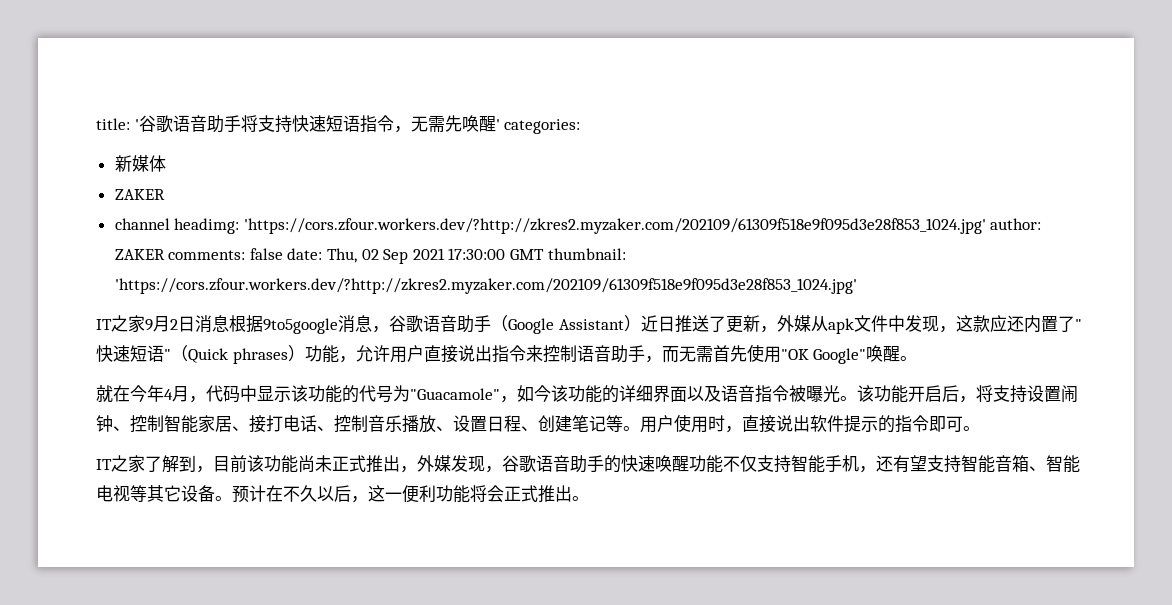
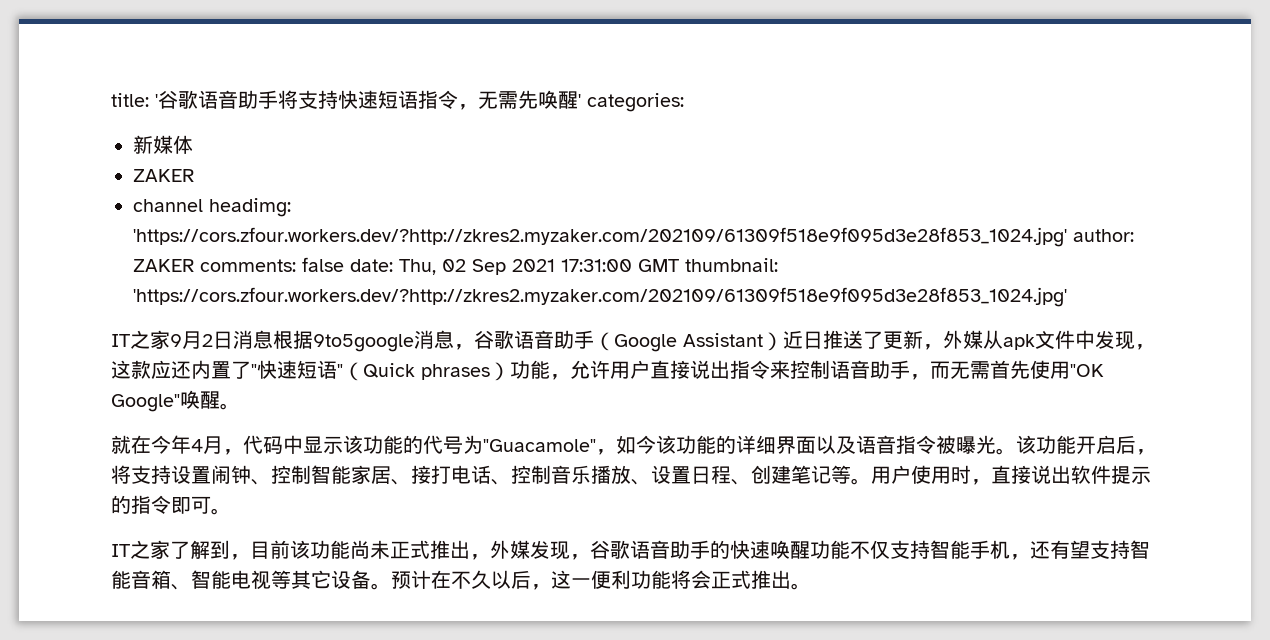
[448,248,506,260] 17:30:00 -> [561,259,632,272] 17:31:00

